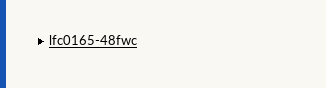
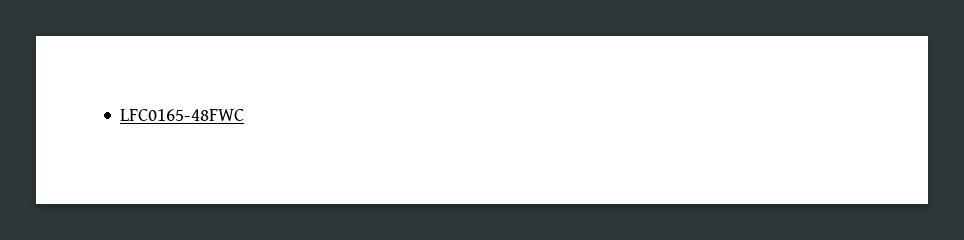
[48,35,137,45] lfc0165-48fwc -> [120,109,245,121] LFC0165-48FWC

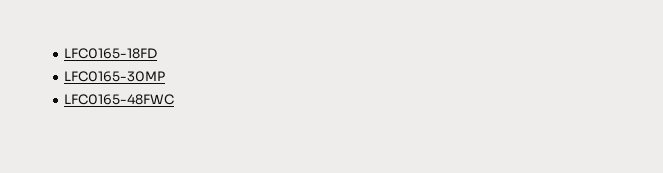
(120, 115) none -> [64,48,158,59] [64,71,166,82] LFC0165-18FD // LFC0165-30MP //

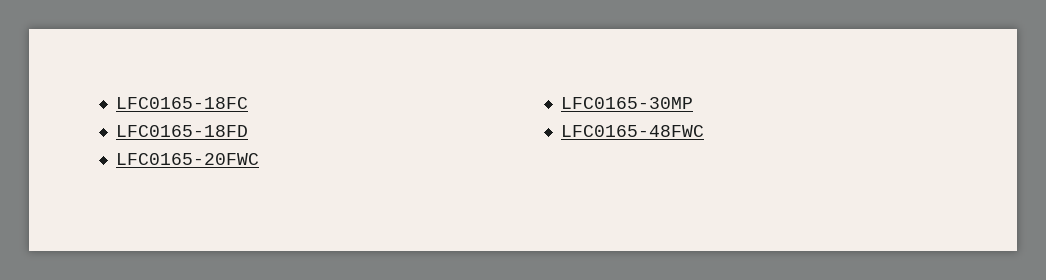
(64, 53) none -> [115,97,248,109] LFC0165-18FC //
(158, 53) none -> [115,153,259,165] // LFC0165-20FWC

